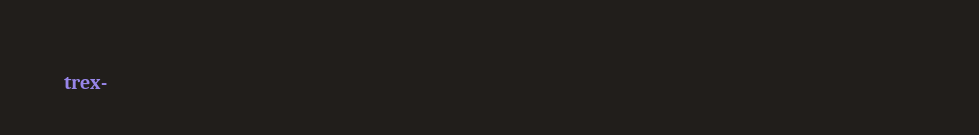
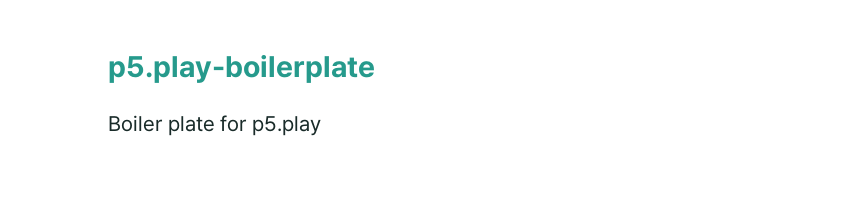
[64,77,107,89] trex- -> [108,54,375,83] [108,115,322,136] p5.play-boilerplate // Boiler plate for p5.play

